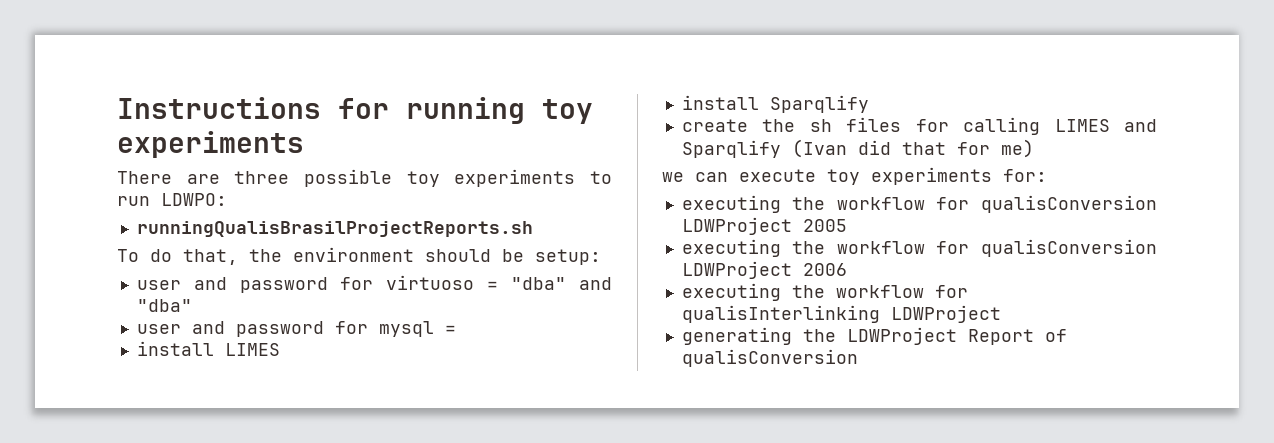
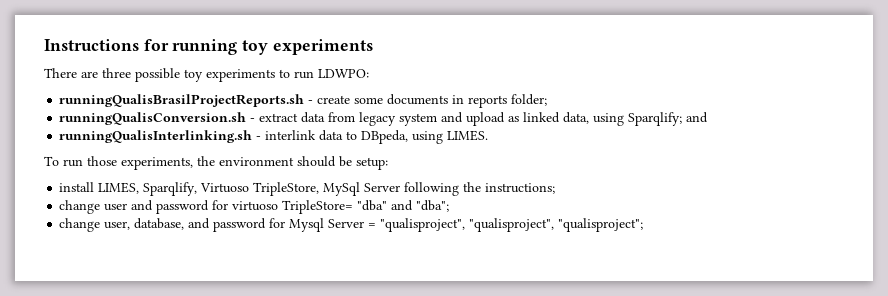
[117,249,238,265] // To do that, -> [308,94,548,108] [59,112,709,126] [59,130,489,144] [44,156,193,170] - create some documents in reports folder; // runningQualisConversion.sh - extract data from legacy system and upload as linked data, using Sparqlify; and // runningQualisInterlinking.sh - interlink data to DBpeda, using LIMES. // To run those experiments,
(601, 257) none -> [59,182,556,196] [59,200,101,214] install LIMES, Sparqlify, Virtuoso TripleStore, MySql Server following the instructions; // change
[487,281,499,290] = -> [282,200,354,214] TripleStore=
[136,299,192,312] [136,321,456,337] [136,341,280,356] [681,95,869,113] [681,117,1157,135] [681,139,1034,158] [662,167,1047,185] [681,195,1157,213] [681,217,847,235] [681,239,1157,257] [681,261,847,279] [681,283,968,301] [681,305,1001,323] [681,327,1067,345] [681,349,858,367] "dba" // user and password for mysql = // install LIMES // install Sparqlify // create the sh files for calling LIMES and Sparqlify (Ivan did that for me) // we can execute toy experiments for: // executing the workflow for qualisConversion LDWProject 2005 // executing the workflow for qualisConversion LDWProject 2006 // executing the workflow for qualisInterlinking LDWProject // generating the LDWProject Report of qualisConversion -> [416,200,450,212] [59,218,644,232] "dba"; // change user, database, and password for Mysql Server = "qualisproject", "qualisproject", "qualisproject";

